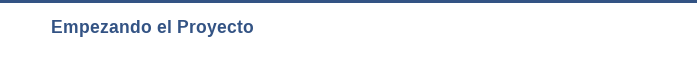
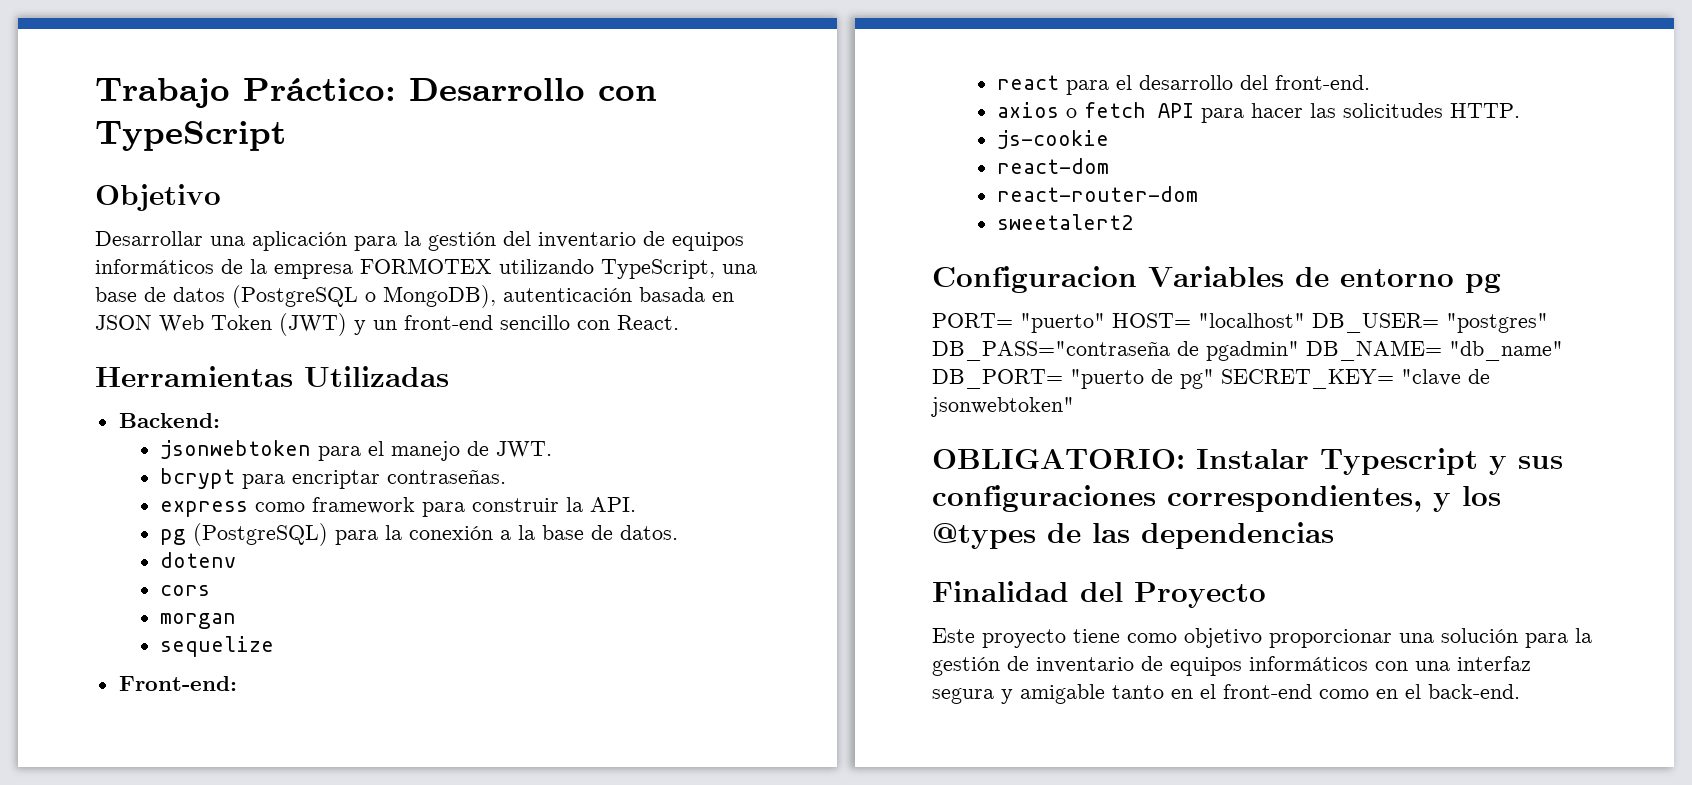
[51,20,254,37] Empezando el Proyecto -> [95,78,657,108] [95,121,286,151] [95,184,221,211] [95,231,744,251] [95,258,757,279] [95,285,734,308] [95,313,679,336] [95,366,449,387] [118,413,220,428] [160,440,553,461] [160,468,507,489] [160,497,637,517] [160,523,679,546] [160,552,237,568] [160,585,211,596] [160,613,237,629] [160,636,275,657] [118,676,237,691] [997,75,1371,95] [997,102,1521,123] [997,130,1110,149] [997,158,1110,174] [997,186,1199,202] [997,214,1134,230] [932,266,1501,293] [932,313,1548,333] [932,340,1563,361] [932,369,1490,389] [931,397,1074,417] [932,448,1563,475] [932,485,1501,512] [932,522,1334,549] [932,581,1266,608] [932,628,1592,648] [932,656,1531,676] [932,684,1520,704] Trabajo Práctico: Desarrollo con TypeScript // Objetivo // Desarrollar una aplicación para la gestión del inventario de equipos informáticos de la empresa FORMOTEX utilizando TypeScript, una base de datos (PostgreSQL o MongoDB), autenticación basada en JSON Web Token (JWT) y un front-end sencillo con React. // Herramientas Utilizadas // Backend: // jsonwebtoken para el manejo de JWT. // bcrypt para encriptar contraseñas. // express como framework para construir la API. // pg (PostgreSQL) para la conexión a la base de datos. // dotenv // cors // morgan // sequelize // Front-end: // react para el desarrollo del front-end. // axios o fetch API para hacer las solicitudes HTTP. // js-cookie // react-dom // react-router-dom // sweetalert2 // Configuracion Variables de entorno pg // PORT= "puerto" HOST= "localhost" DB_USER= "postgres" DB_PASS="contraseña de pgadmin" DB_NAME= "db_name" DB_PORT= "puerto de pg" SECRET_KEY= "clave de jsonwebtoken" // OBLIGATORIO: Instalar Typescript y sus configuraciones correspondientes, y los @types de las dependencias // Finalidad del Proyecto // Este proyecto tiene como objetivo proporcionar una solución para la gestión de inventario de equipos informáticos con una interfaz segura y amigable tanto en el front-end como en el back-end.

